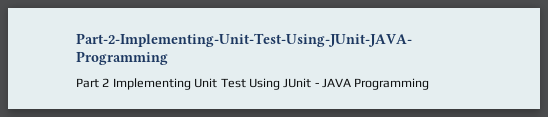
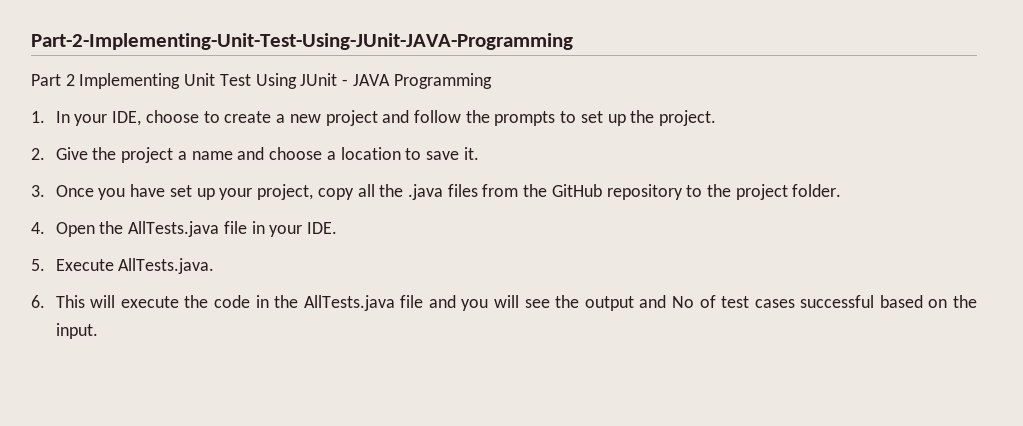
(430, 84) none -> [31,110,717,126] [31,147,479,163] [31,184,842,200] [31,221,338,237] [31,258,215,274] [31,295,977,311] [55,323,98,339] // 1. In your IDE, choose to create a new project and follow the prompts to set up the project. // 2. Give the project a name and choose a location to save it. // 3. Once you have set up your project, copy all the .java files from the GitHub repository to the project folder. // 4. Open the AllTests.java file in your IDE. // 5. Execute AllTests.java. // 6. This will execute the code in the AllTests.java file and you will see the output and No of test cases successful based on the input.

